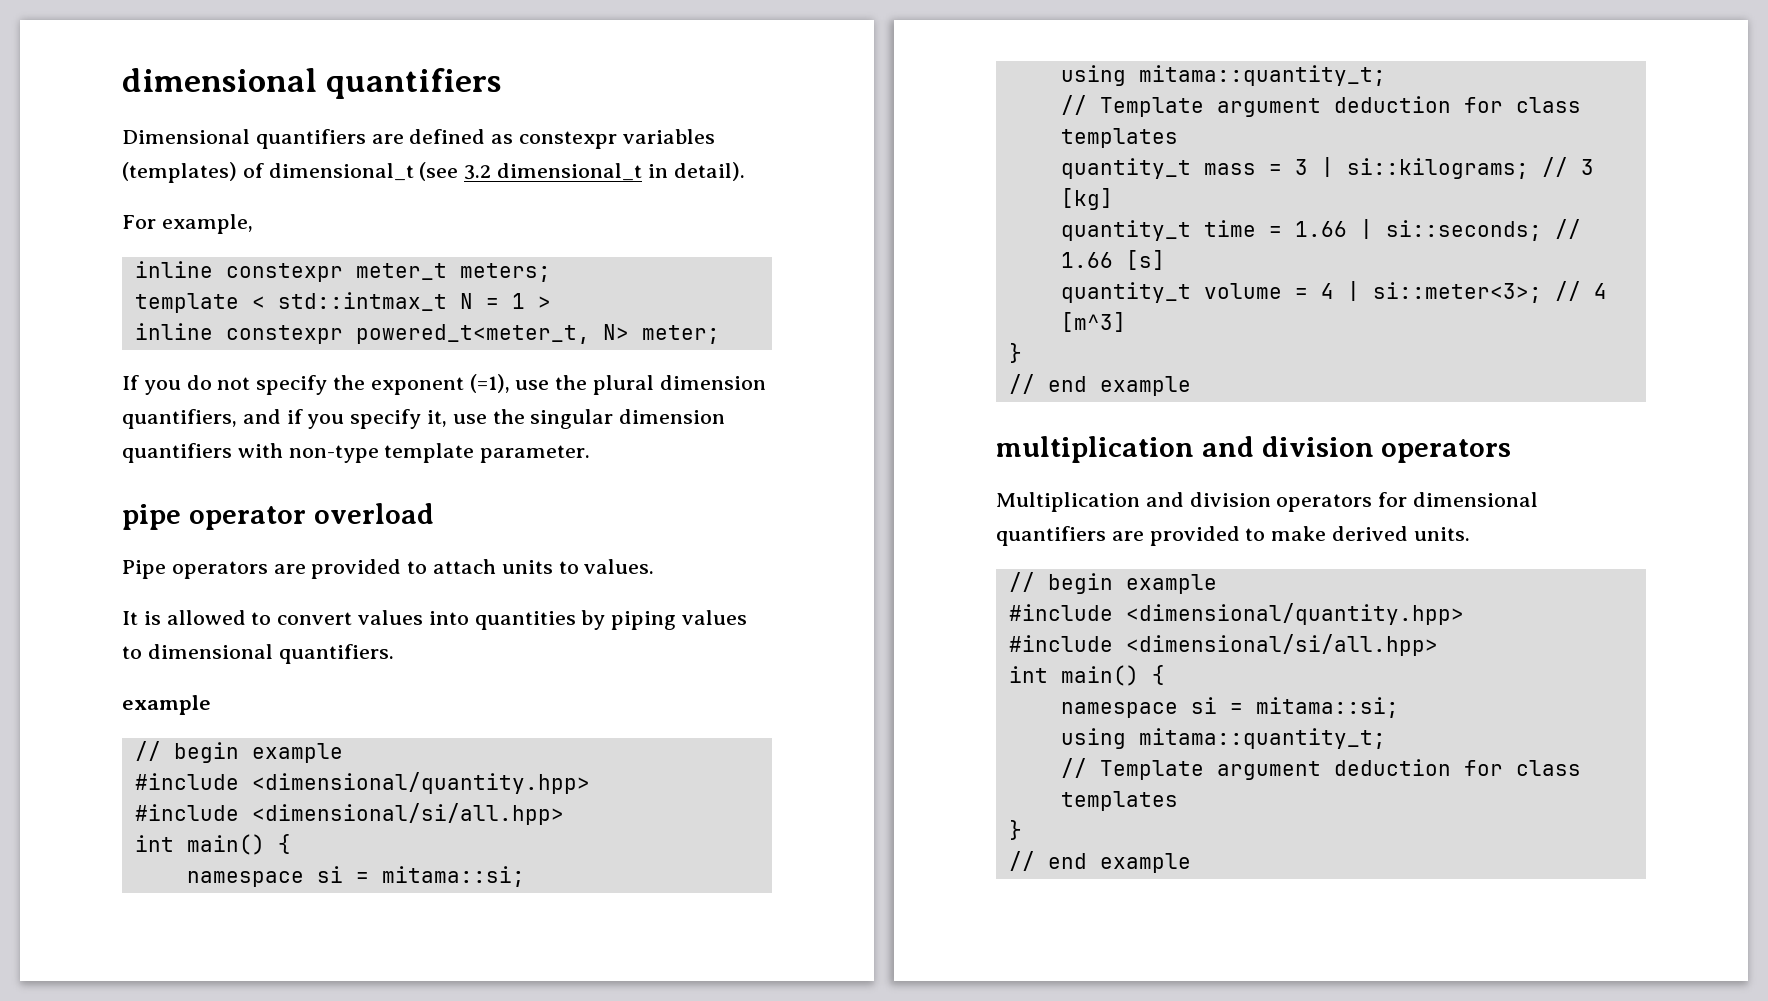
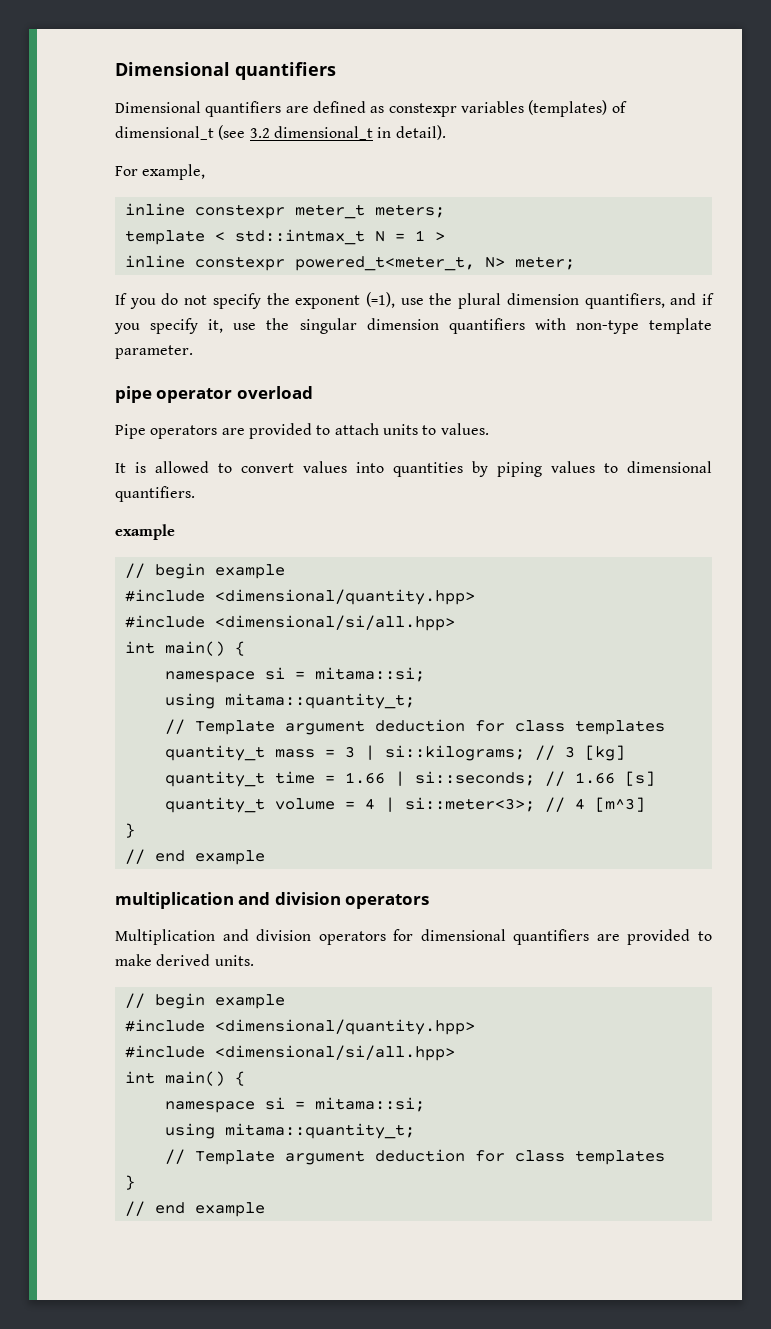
[122,68,317,92] dimensional -> [115,62,230,76] Dimensional

